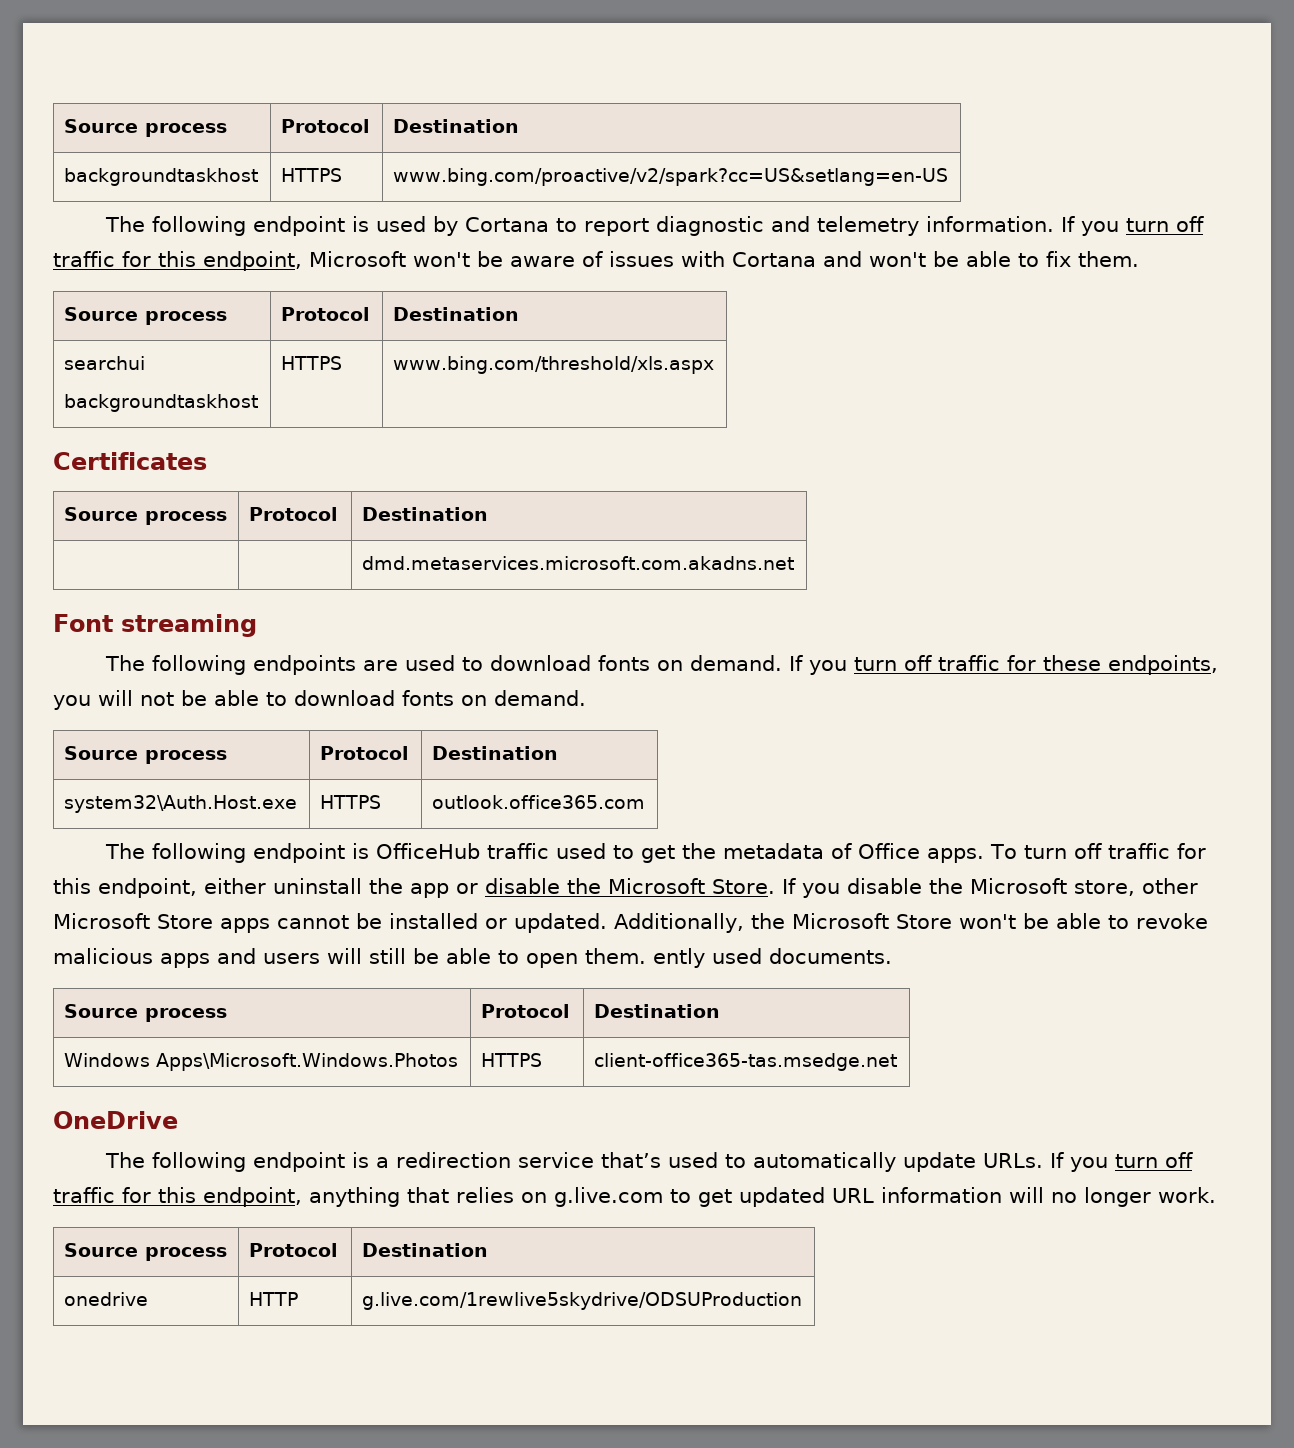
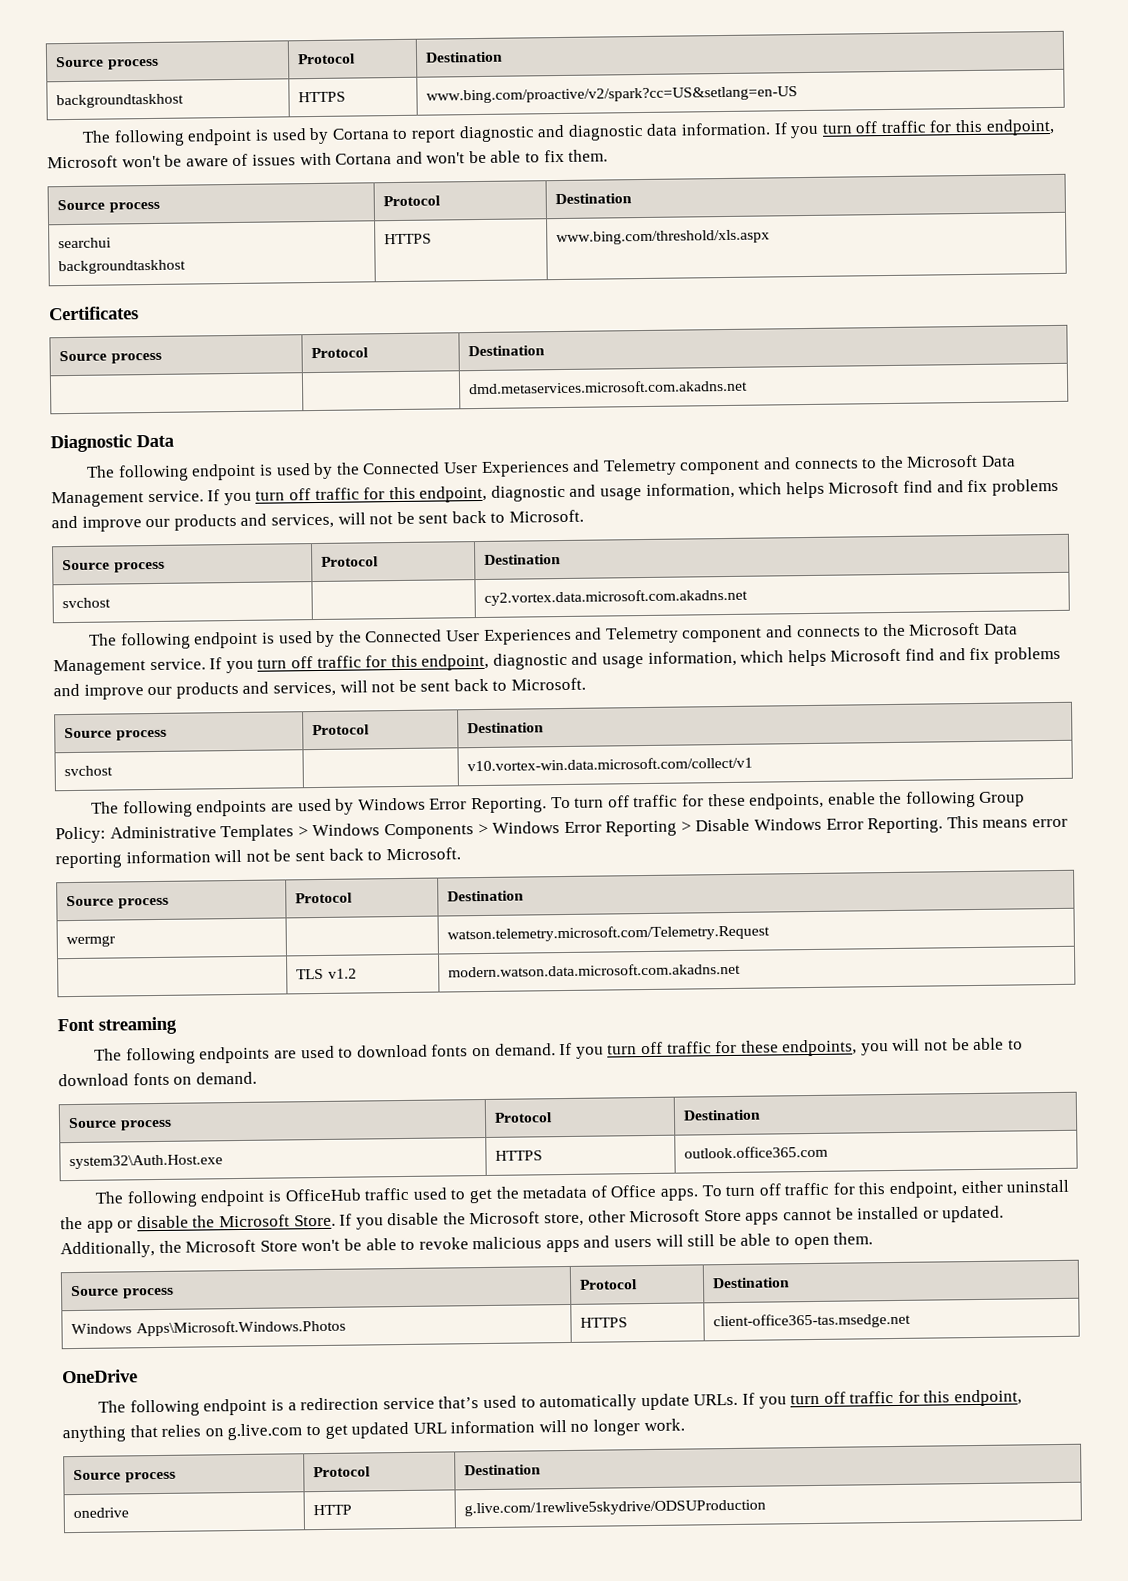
[816,216,919,236] telemetry -> [567,123,679,141] diagnostic data
(795, 563) none -> [50,434,174,453] [86,454,1016,482] [51,478,1059,508] [51,509,585,532] [62,559,165,573] [321,556,380,567] [484,554,562,565] [62,597,112,609] [484,588,749,606] [89,622,1018,650] [53,646,1061,676] [53,677,587,700] [64,727,167,741] [312,724,371,736] [467,722,545,734] [64,765,114,777] [467,756,754,772] [91,790,1026,818] [55,815,1069,844] [55,847,461,869] [66,895,169,909] [295,892,354,904] [447,890,525,902] [66,935,117,948] [447,924,771,943] [296,968,357,980] [448,962,742,978] // Diagnostic Data // The following endpoint is used by the Connected User Experiences and Telemetry component and connects to the Microsoft Data Management service. If you turn off traffic for this endpoint, diagnostic and usage information, which helps Microsoft find and fix problems and improve our products and services, will not be sent back to Microsoft. // Source process | Protocol | Destination // svchost | | cy2.vortex.data.microsoft.com.akadns.net // The following endpoint is used by the Connected User Experiences and Telemetry component and connects to the Microsoft Data Management service. If you turn off traffic for this endpoint, diagnostic and usage information, which helps Microsoft find and fix problems and improve our products and services, will not be sent back to Microsoft. // Source process | Protocol | Destination // svchost | | v10.vortex-win.data.microsoft.com/collect/v1 // The following endpoints are used by Windows Error Reporting. To turn off traffic for these endpoints, enable the following Group Policy: Administrative Templates > Windows Components > Windows Error Reporting > Disable Windows Error Reporting. This means error reporting information will not be sent back to Microsoft. // Source process | Protocol | Destination // wermgr | | watson.telemetry.microsoft.com/Telemetry.Request // | TLS v1.2 | modern.watson.data.microsoft.com.akadns.net
[653,948,892,968] ently used documents. -> (874, 1238) none

